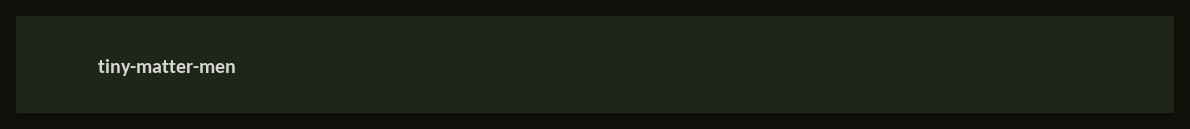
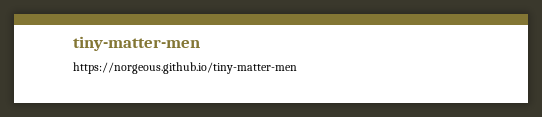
(236, 67) none -> [73,62,297,74] // https://norgeous.github.io/tiny-matter-men

